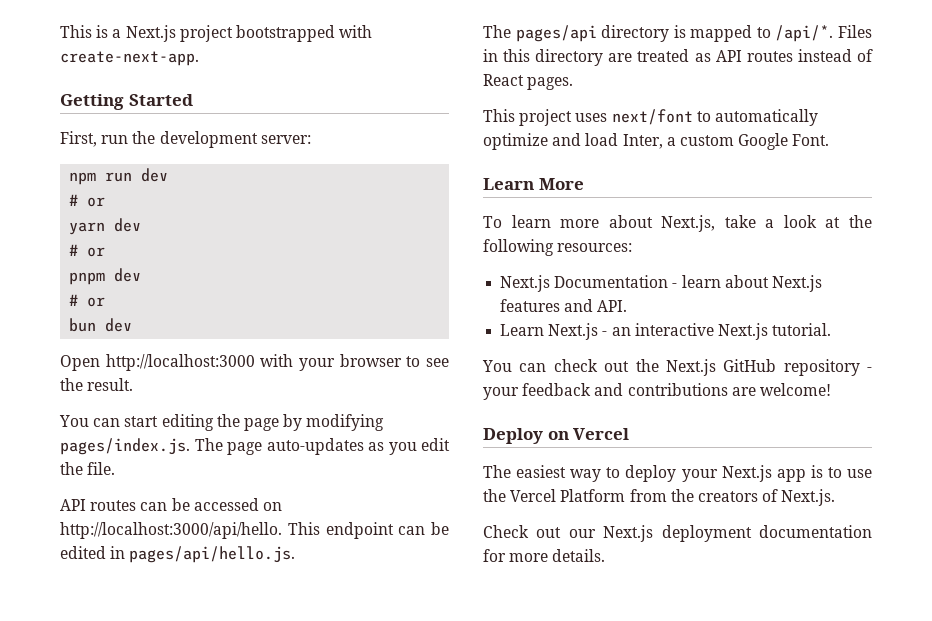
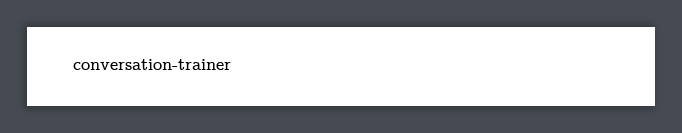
[60,25,373,42] [60,51,199,66] [60,94,193,110] [60,131,311,148] [69,168,169,185] [69,194,106,207] [69,218,142,235] [69,244,106,257] [69,268,142,285] [69,294,106,307] [69,318,133,332] [60,354,450,371] [60,378,134,391] [59,414,385,431] [60,438,450,455] [60,462,116,475] [60,498,282,511] [60,522,449,539] [60,546,296,563] [483,25,872,42] [483,49,873,66] [483,74,574,90] [483,109,818,126] [483,133,830,150] [483,178,584,190] [483,215,872,232] [483,239,633,256] [500,275,822,292] [500,299,628,312] [500,323,832,340] [482,359,872,376] [483,383,831,400] [483,428,630,444] [483,465,872,482] [483,489,836,506] [483,525,872,542] [483,549,606,562] This is a Next.js project bootstrapped with create-next-app. // Getting Started // First, run the development server: // npm run dev // # or // yarn dev // # or // pnpm dev // # or // bun dev // Open http://localhost:3000 with your browser to see the result. // You can start editing the page by modifying pages/index.js. The page auto-updates as you edit the file. // API routes can be accessed on http://localhost:3000/api/hello. This endpoint can be edited in pages/api/hello.js. // The pages/api directory is mapped to /api/*. Files in this directory are treated as API routes instead of React pages. // This project uses next/font to automatically optimize and load Inter, a custom Google Font. // Learn More // To learn more about Next.js, take a look at the following resources: // Next.js Documentation - learn about Next.js features and API. // Learn Next.js - an interactive Next.js tutorial. // You can check out the Next.js GitHub repository - your feedback and contributions are welcome! // Deploy on Vercel // The easiest way to deploy your Next.js app is to use the Vercel Platform from the creators of Next.js. // Check out our Next.js deployment documentation for more details. -> [73,59,231,70] conversation-trainer

